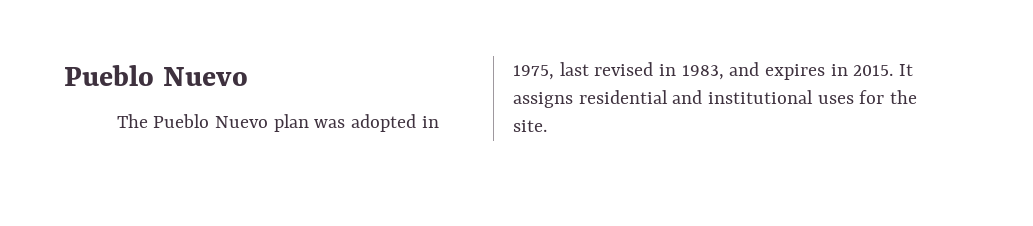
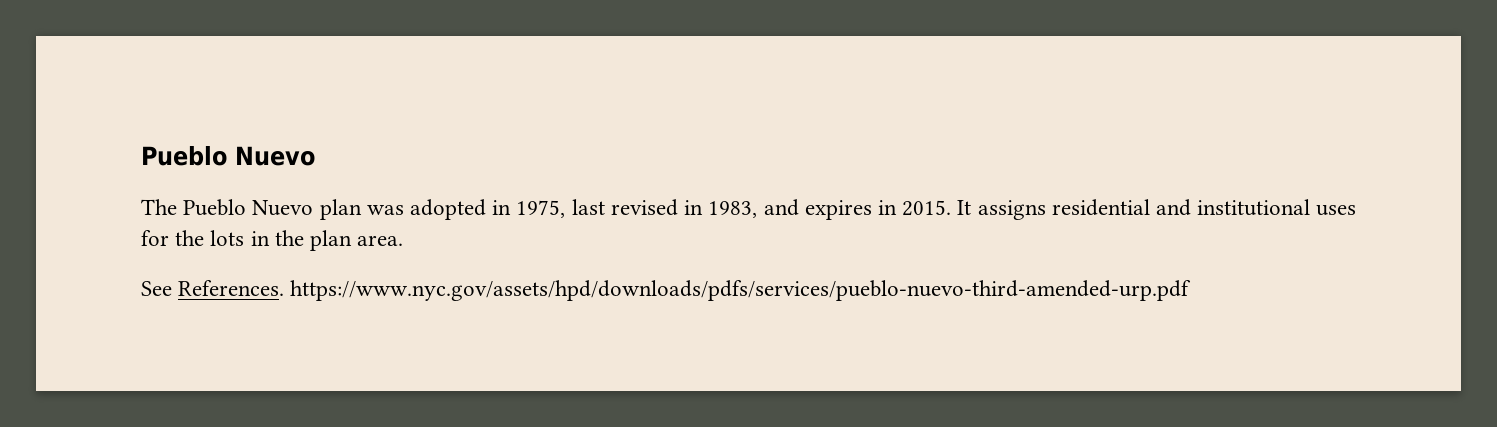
[513,120,547,132] site. -> [210,230,404,251] [141,280,1192,301] lots in the plan area. // See References. https://www.nyc.gov/assets/hpd/downloads/pdfs/services/pueblo-nuevo-third-amended-urp.pdf

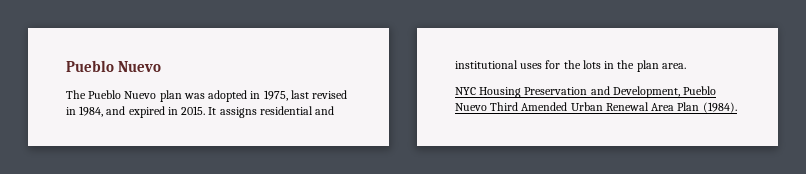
[708,199,872,220] 1983, and expires -> [79,106,165,118] 1984, and expired
[141,280,1192,301] See References. https://www.nyc.gov/assets/hpd/downloads/pdfs/services/pueblo-nuevo-third-amended-urp.pdf -> [455,86,717,98] [455,102,737,113] NYC Housing Preservation and Development, Pueblo Nuevo Third Amended Urban Renewal Area Plan (1984).

